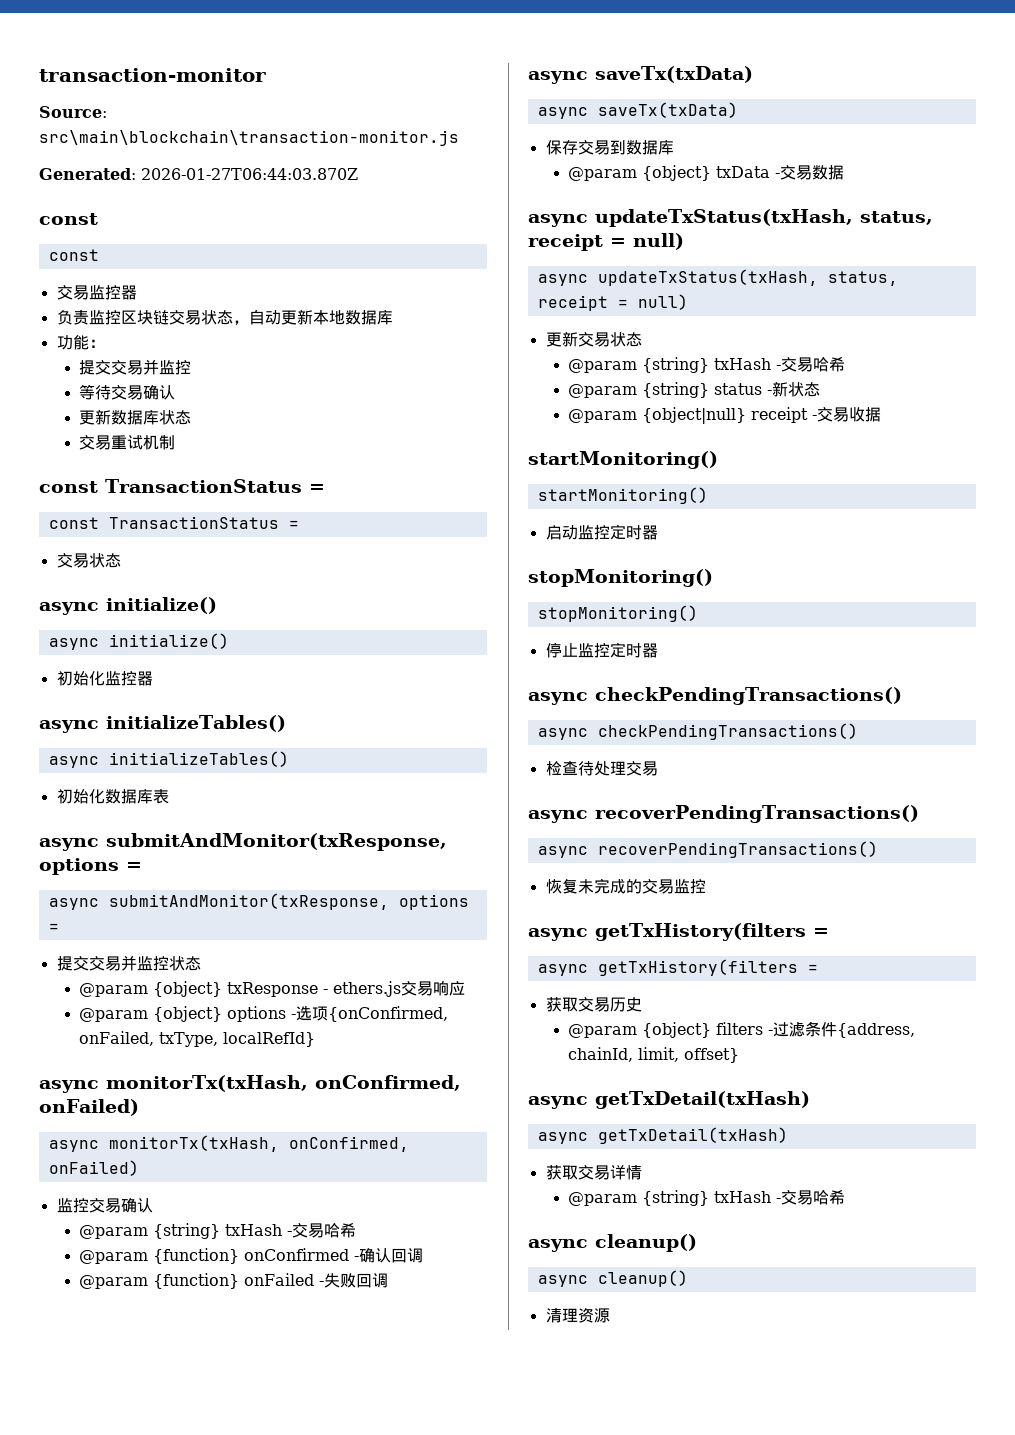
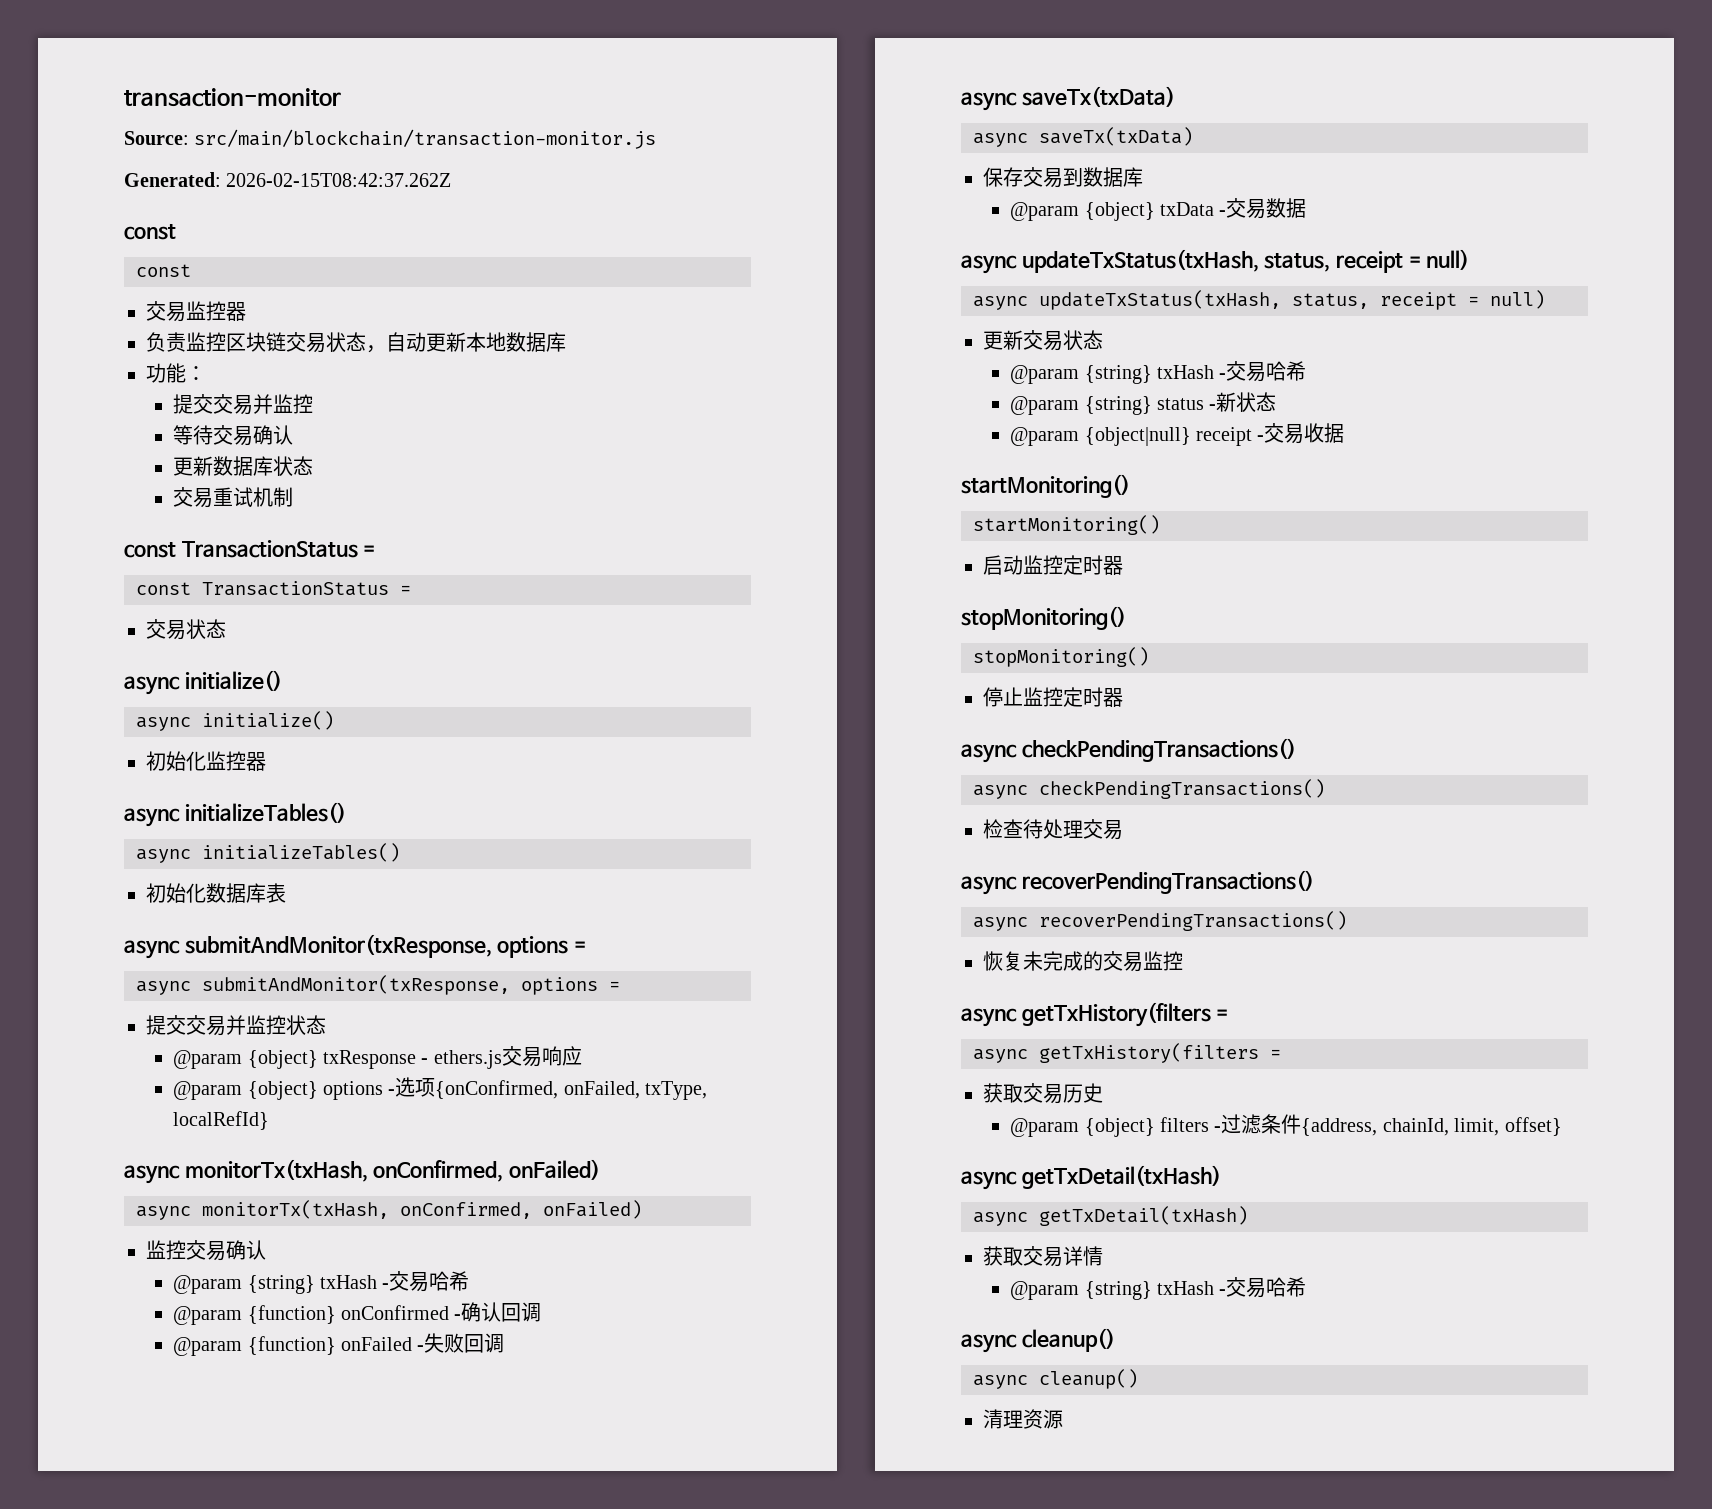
[39,130,459,146] src\main\blockchain\transaction-monitor.js -> [194,129,657,149] src/main/blockchain/transaction-monitor.js
[141,168,358,180] 2026-01-27T06:44:03.870Z -> [226,173,452,187] 2026-02-15T08:42:37.262Z

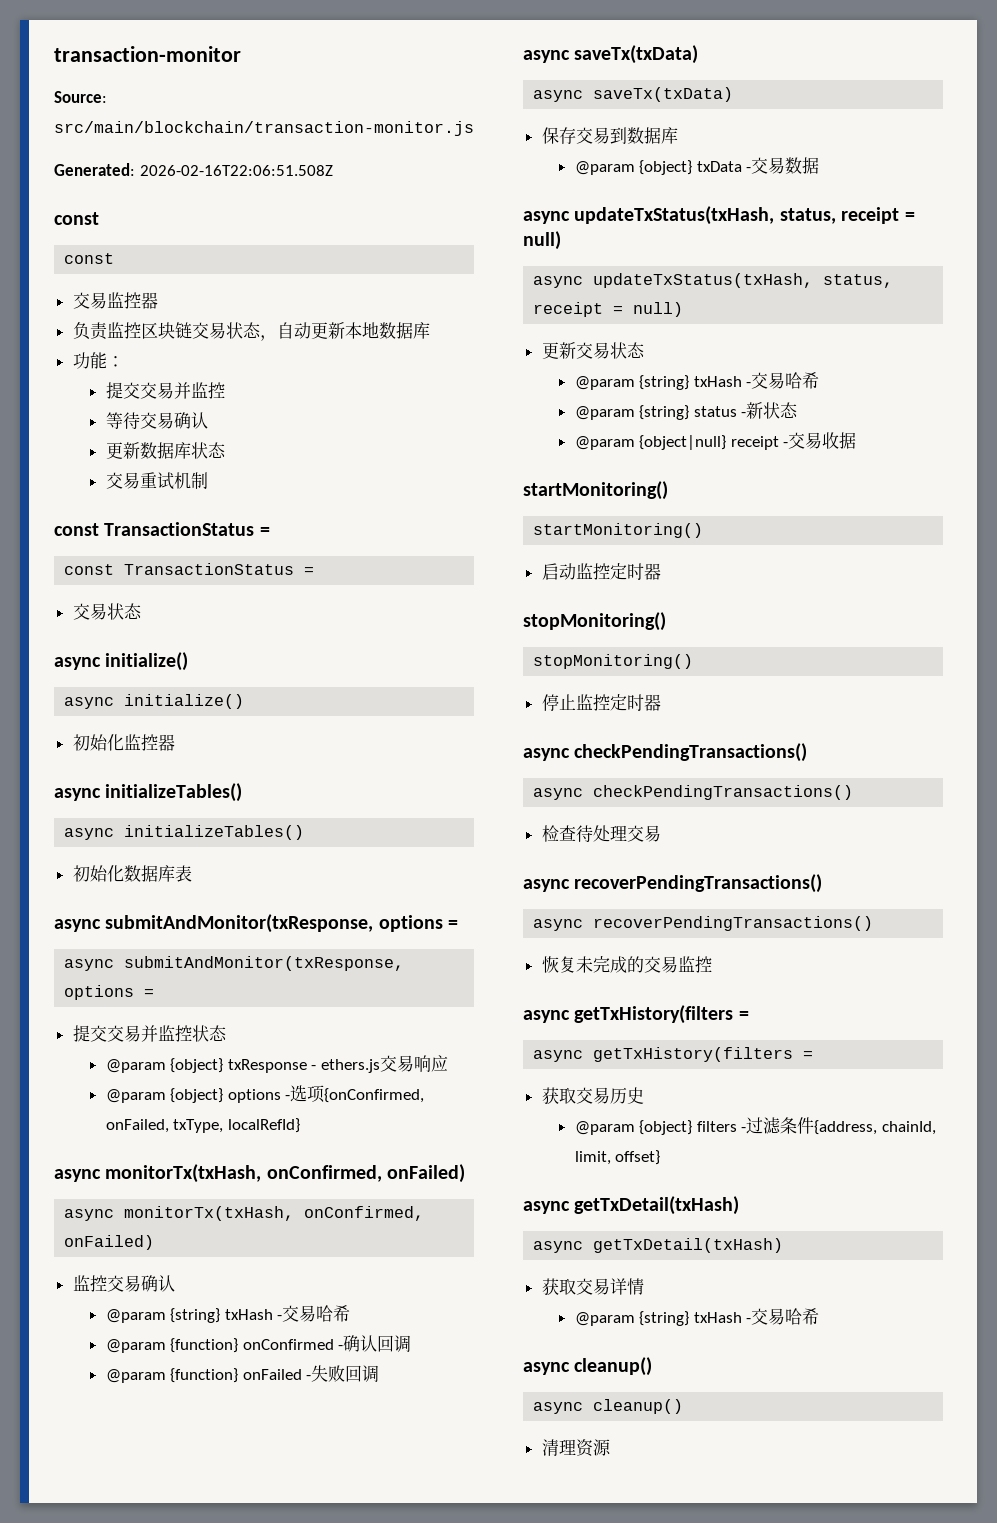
[226,173,452,187] 2026-02-15T08:42:37.262Z -> [139,165,333,176] 2026-02-16T22:06:51.508Z

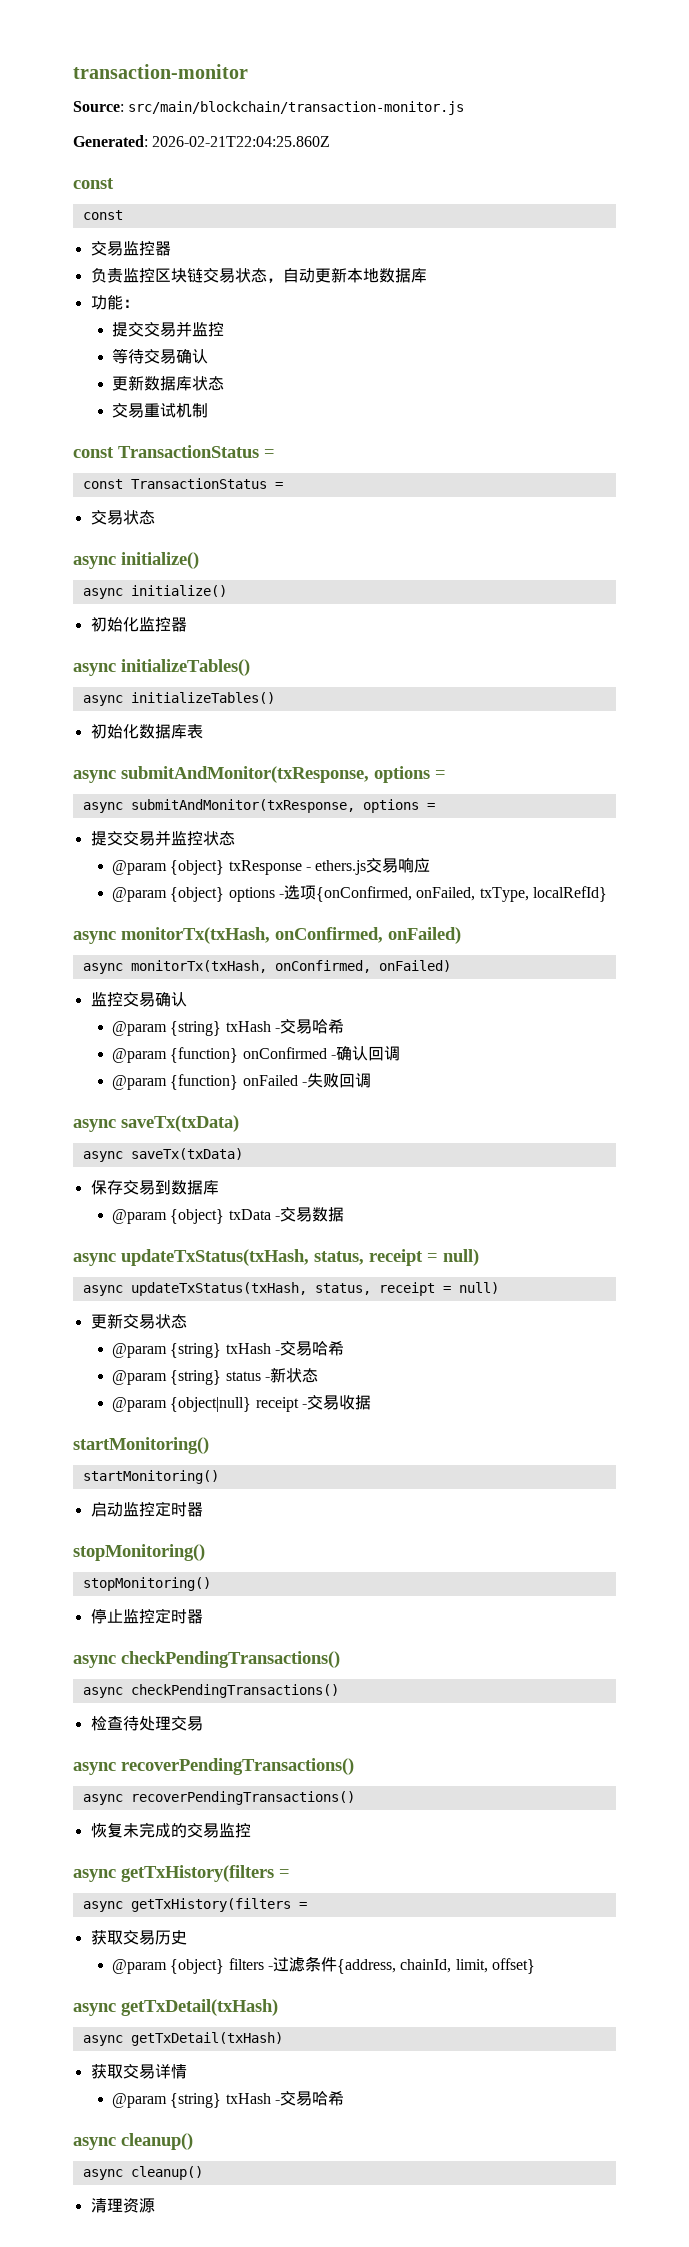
[139,165,333,176] 2026-02-16T22:06:51.508Z -> [152,136,331,147] 2026-02-21T22:04:25.860Z

